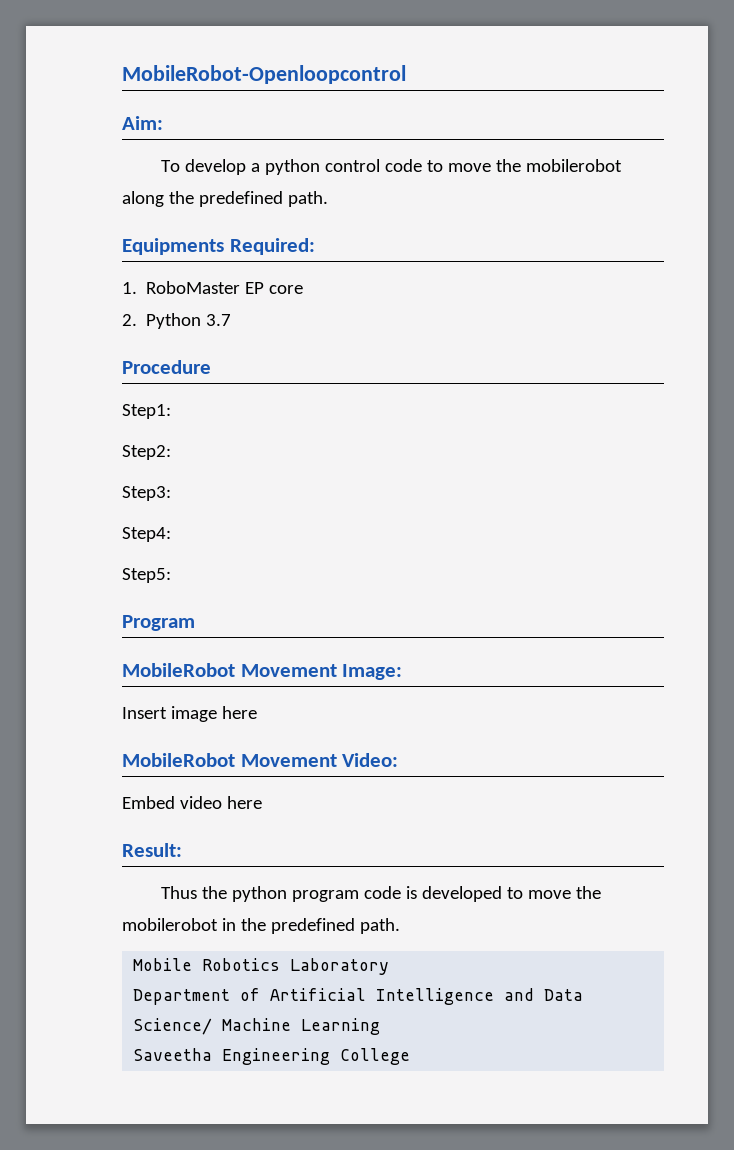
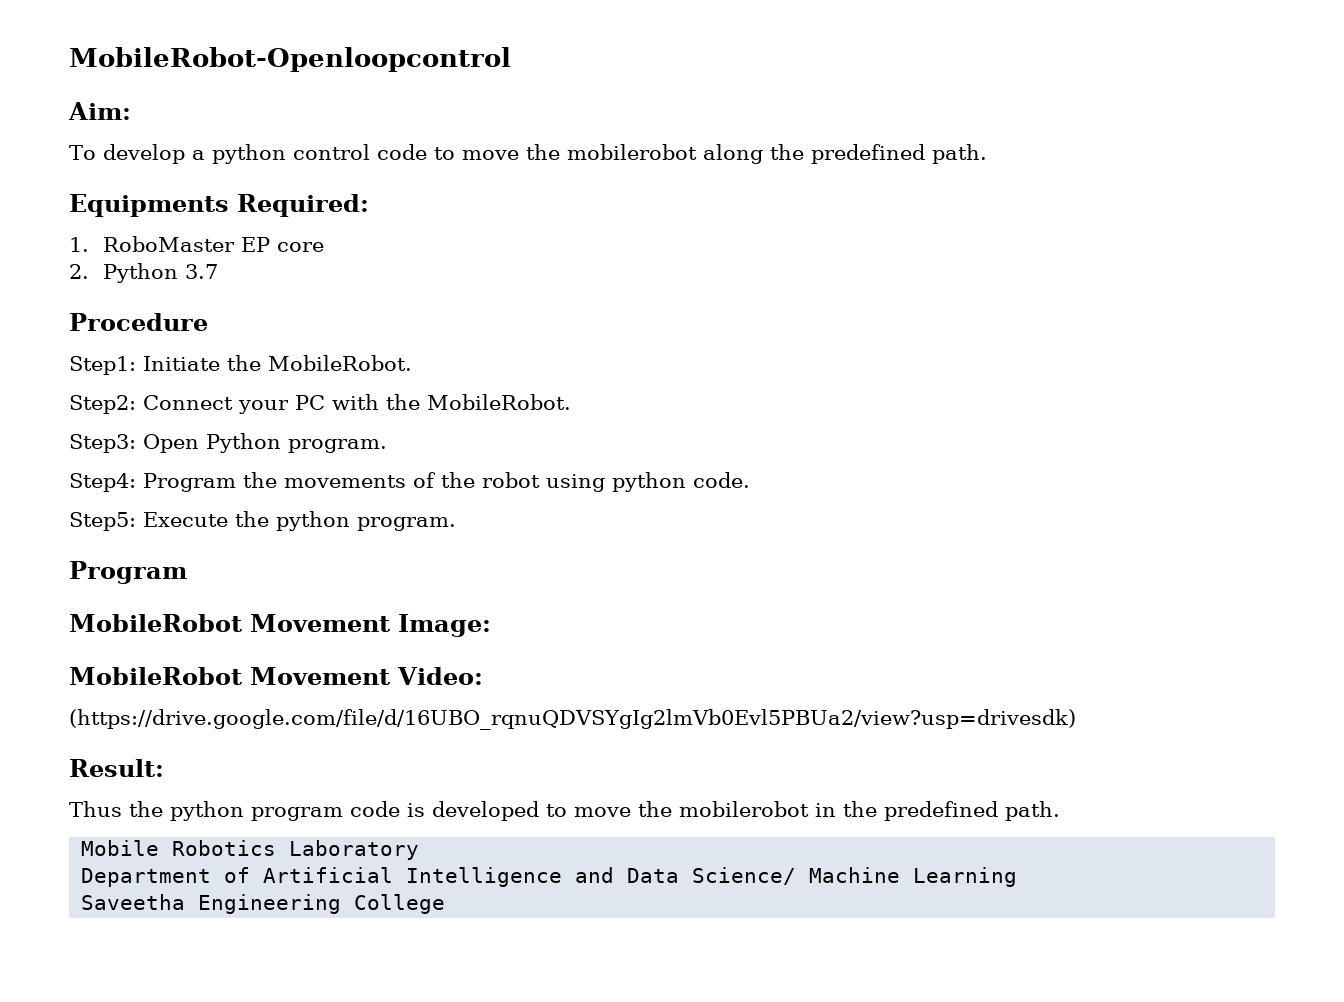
[122,445,171,460] [122,486,171,501] [122,527,171,542] [122,568,171,583] // Step2: // Step3: // Step4: // Step5: -> [143,355,412,371] [69,394,571,414] [69,433,387,453] [69,472,750,492] [69,511,456,531] Initiate the MobileRobot. // Step2: Connect your PC with the MobileRobot. // Step3: Open Python program. // Step4: Program the movements of the robot using python code. // Step5: Execute the python program.
[122,706,257,722] // Insert image here -> (491, 625) none
[122,796,262,809] Embed video here -> [69,709,1076,730] (https://drive.google.com/file/d/16UBO_rqnuQDVSYgIg2lmVb0Evl5PBUa2/view?usp=drivesdk)

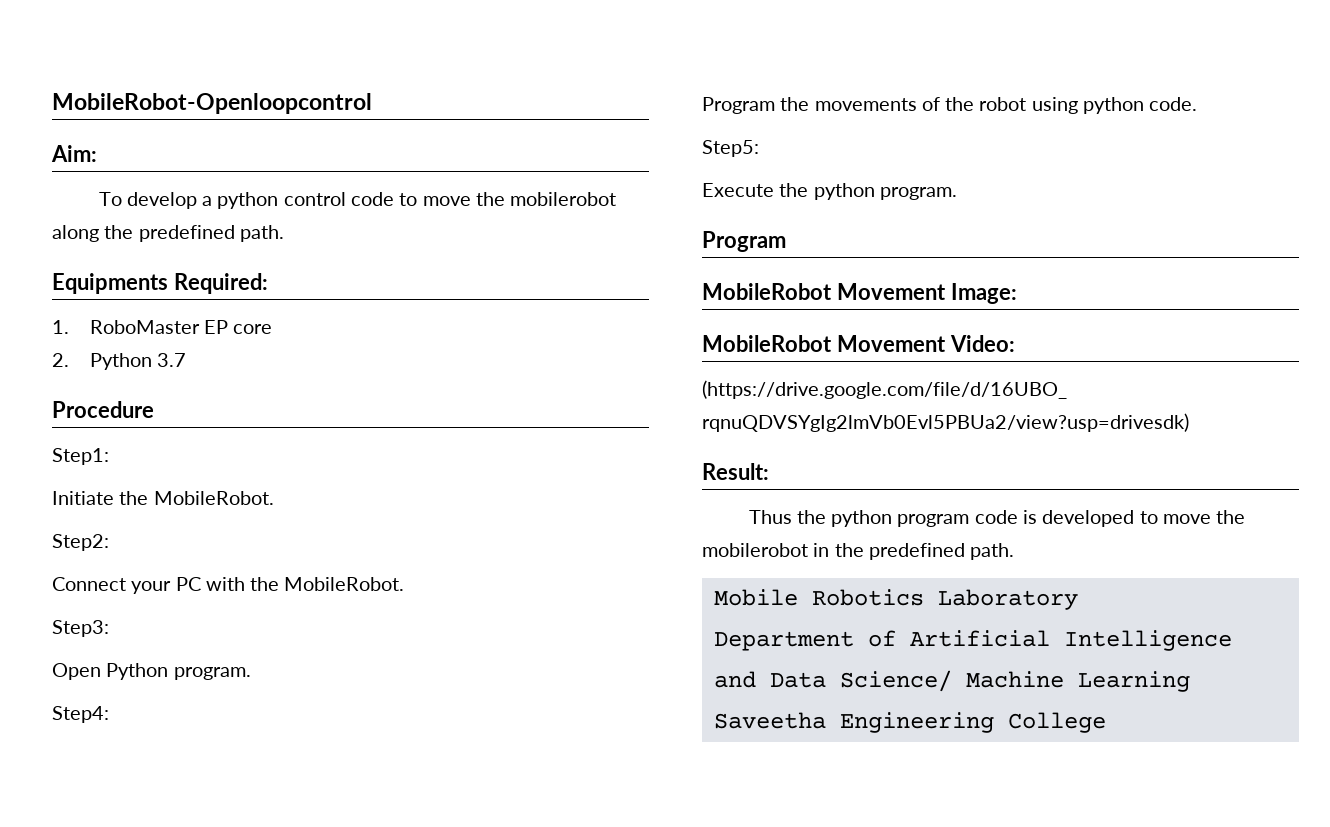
(136, 365) none -> (109, 456) //
(136, 404) none -> (109, 542) //
(136, 443) none -> (109, 628) //
(136, 482) none -> (109, 714) //
(136, 521) none -> (759, 148) //

